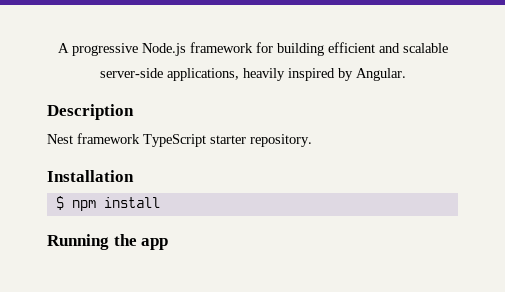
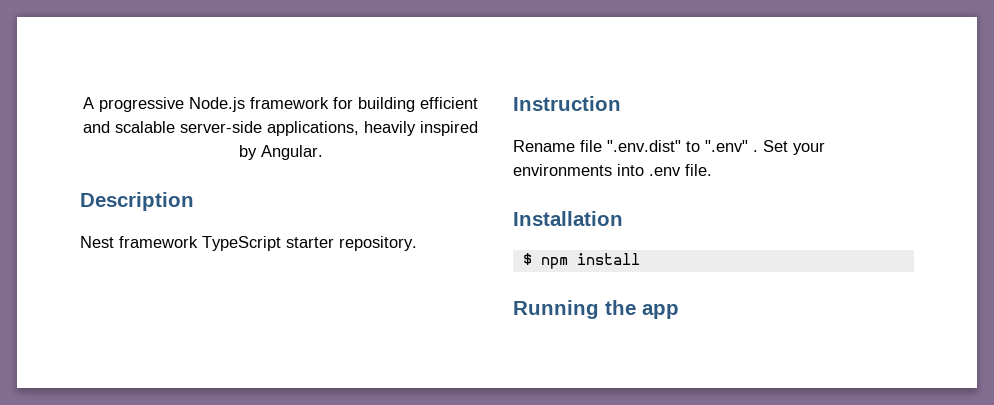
(312, 140) none -> [513,96,621,111] [513,140,825,155] [513,164,712,176] // Instruction // Rename file ".env.dist" to ".env" . Set your environments into .env file.

